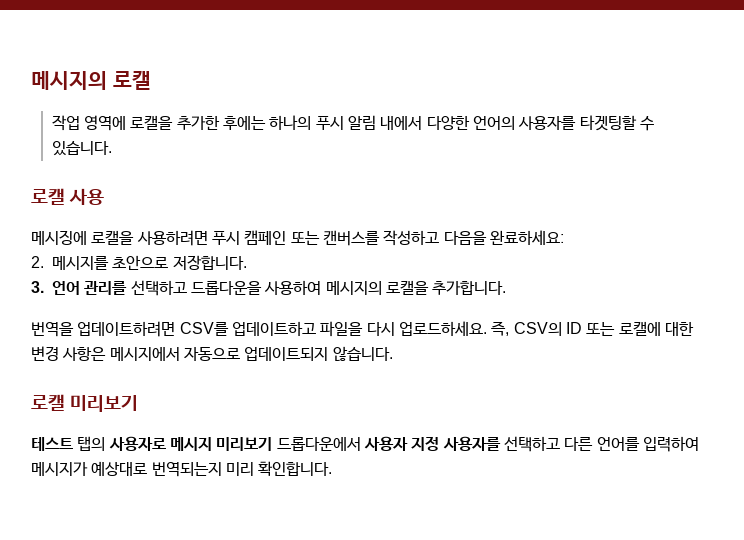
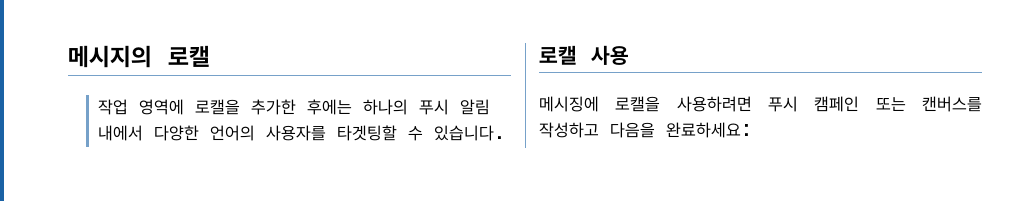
[31,255,247,270] [31,280,507,296] [31,321,694,337] [31,346,393,361] [31,394,139,412] [31,436,699,452] [31,461,333,477] // 2. 메시지를 초안으로 저장합니다. // 3. 언어 관리를 선택하고 드롭다운을 사용하여 메시지의 로캘을 추가합니다. // 번역을 업데이트하려면 CSV를 업데이트하고 파일을 다시 업로드하세요. 즉, CSV의 ID 또는 로캘에 대한 변경 사항은 메시지에서 자동으로 업데이트되지 않습니다. // 로캘 미리보기 // 테스트 탭의 사용자로 메시지 미리보기 드롭다운에서 사용자 지정 사용자를 선택하고 다른 언어를 입력하여 메시지가 예상대로 번역되는지 미리 확인합니다. -> (752, 130) none

